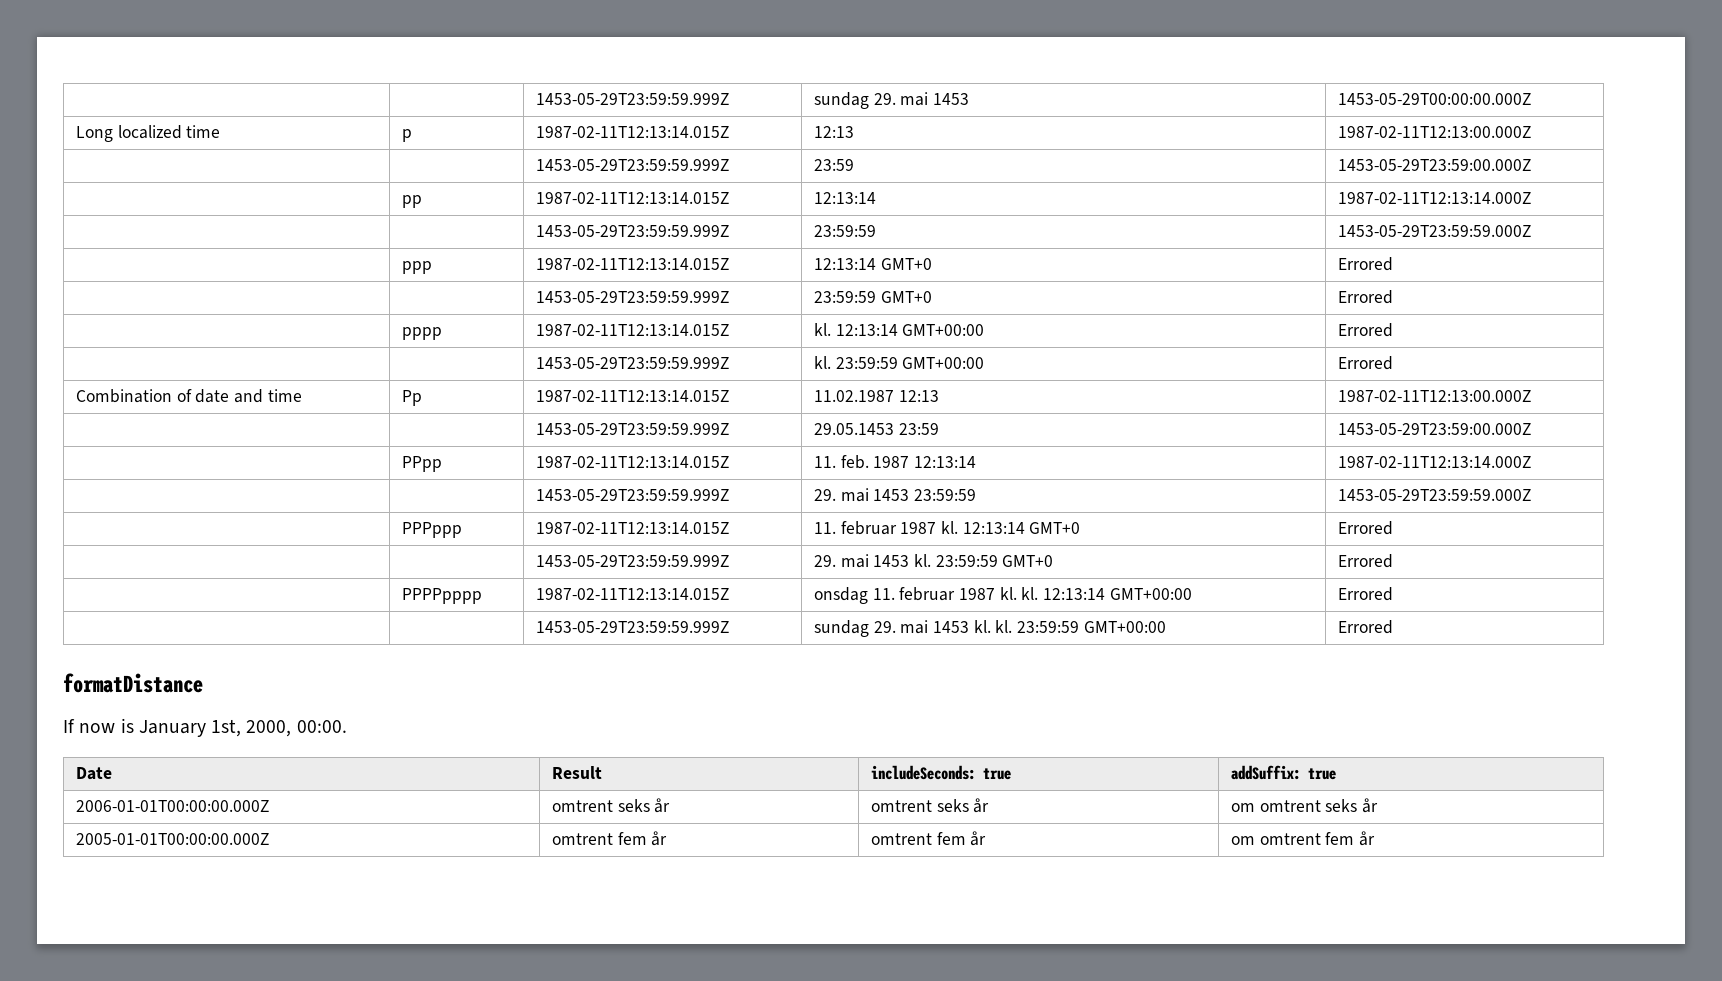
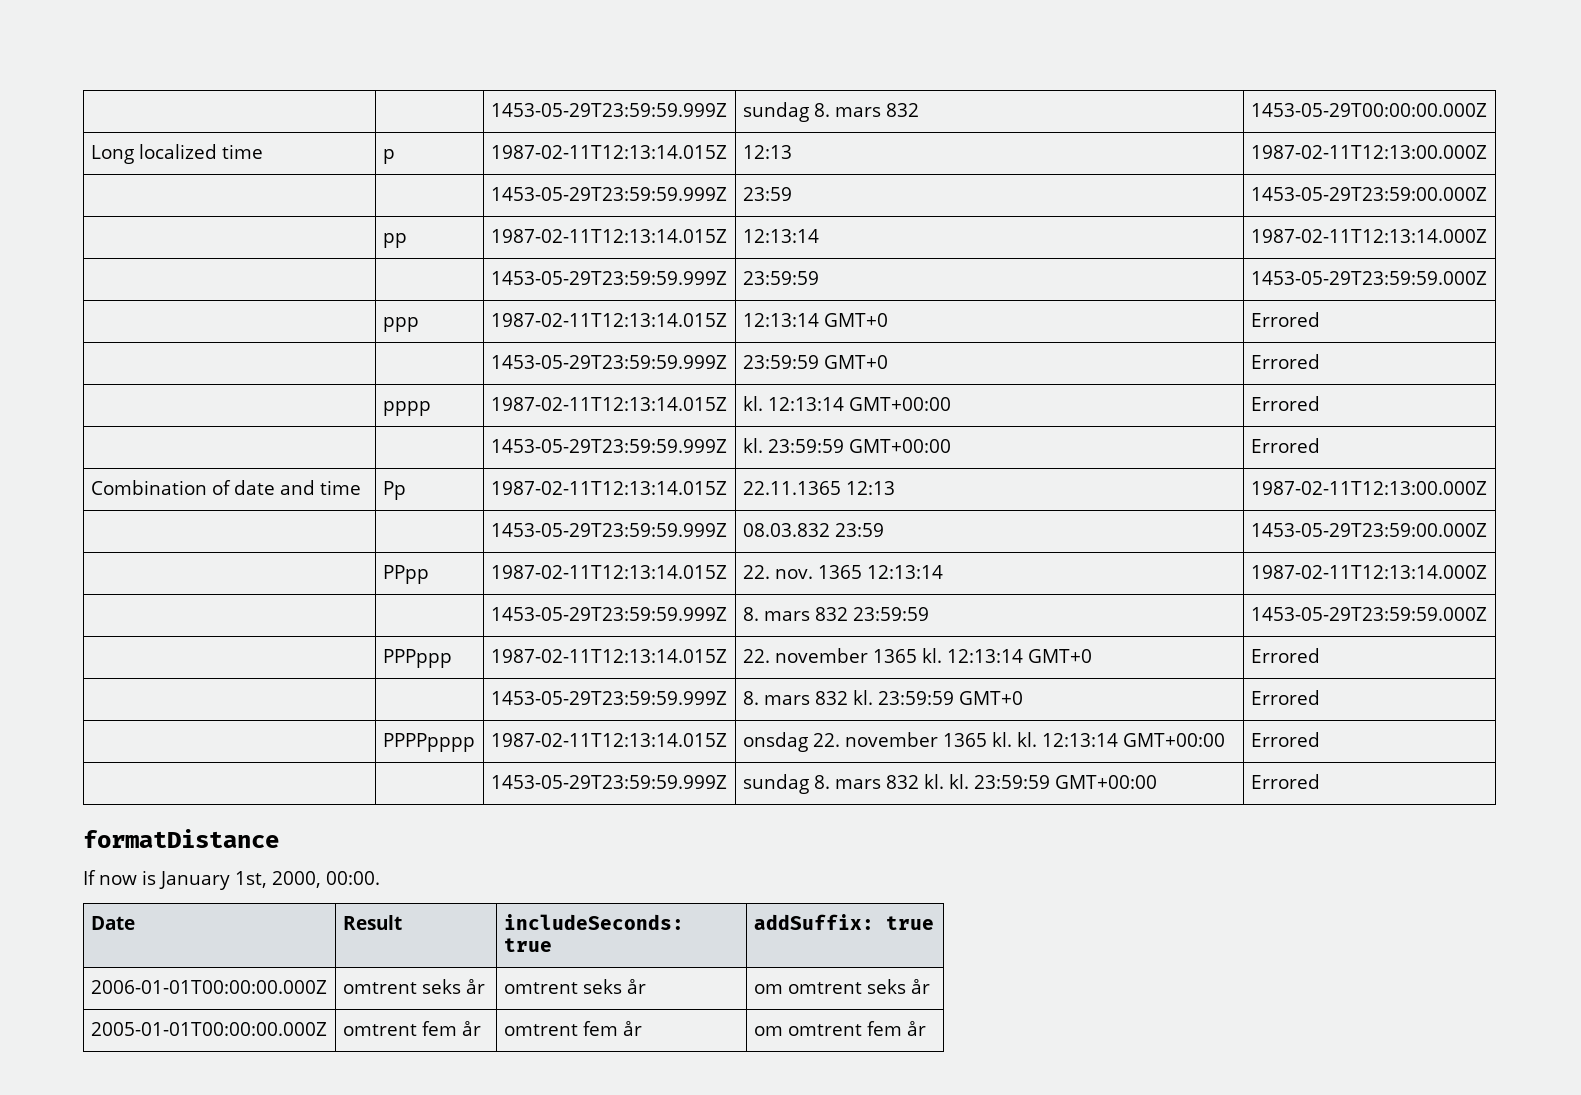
[535,93,729,105] [813,92,969,109] | | 1453-05-29T23:59:59.999Z | sundag 29. mai 1453 -> [490,103,727,117] [742,102,919,122] | | 1453-05-29T23:59:59.999Z | sundag 8. mars 832
[813,390,939,402] [1337,390,1531,402] [535,423,729,435] [813,423,894,435] 11.02.1987 12:13 | 1987-02-11T12:13:00.000Z // | | 1453-05-29T23:59:59.999Z | 29.05.1453 -> [742,481,895,495] [1250,481,1487,495] [490,523,727,537] [742,523,830,537] 22.11.1365 12:13 | 1987-02-11T12:13:00.000Z // | | 1453-05-29T23:59:59.999Z | 08.03.832
[813,455,976,469] [1337,456,1531,468] [535,489,729,501] [813,488,910,502] 11. feb. 1987 12:13:14 | 1987-02-11T12:13:14.000Z // | | 1453-05-29T23:59:59.999Z | 29. mai 1453 -> [742,565,943,579] [1250,565,1487,579] [490,607,727,621] [742,607,848,621] 22. nov. 1365 12:13:14 | 1987-02-11T12:13:14.000Z // | | 1453-05-29T23:59:59.999Z | 8. mars 832
[813,521,937,535] 11. februar 1987 -> [742,648,917,663] 22. november 1365
[813,554,910,568] 29. mai 1453 -> [742,691,848,705] 8. mars 832
[872,587,995,601] 11. februar 1987 -> [812,732,987,747] 22. november 1365
[873,620,969,634] 29. mai 1453 -> [813,775,919,789] 8. mars 832

